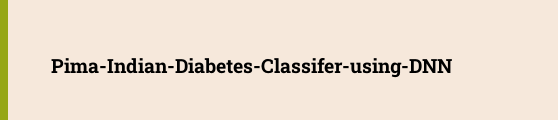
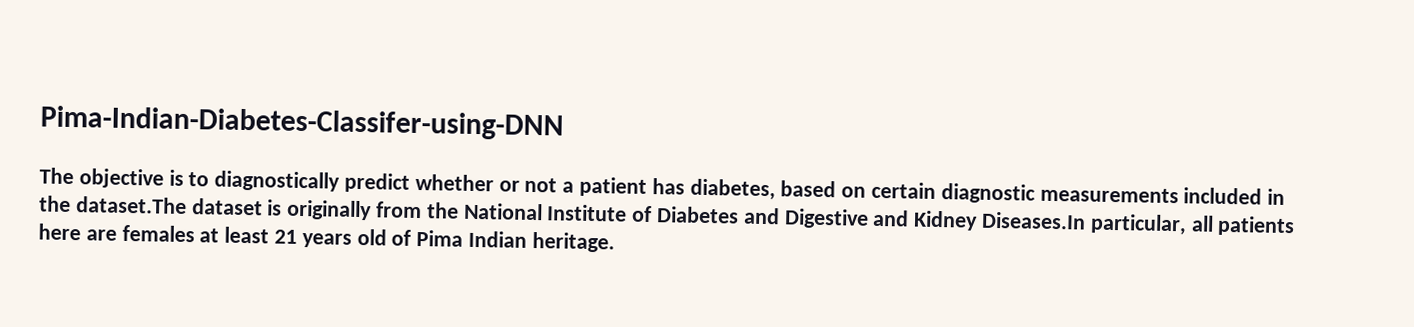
(452, 67) none -> [39,167,1286,205] [39,195,1296,237] [38,223,615,253] // The objective is to diagnostically predict whether or not a patient has diabetes, based on certain diagnostic measurements included in the dataset.The dataset is originally from the National Institute of Diabetes and Digestive and Kidney Diseases.In particular, all patients here are females at least 21 years old of Pima Indian heritage.

